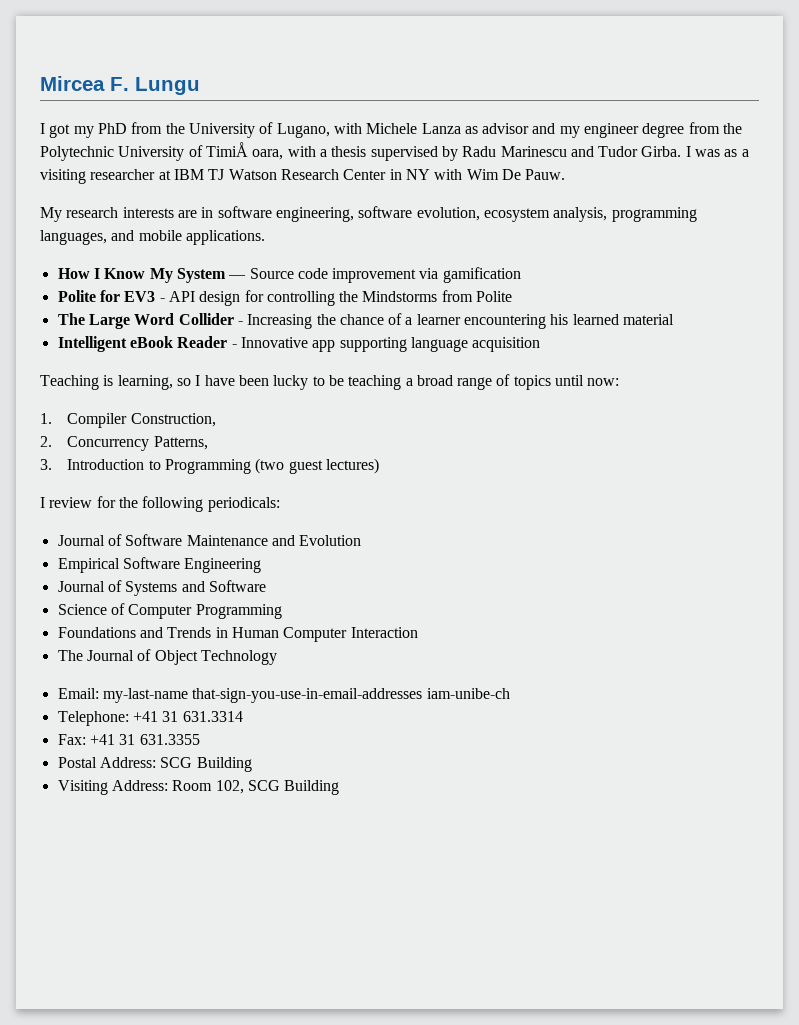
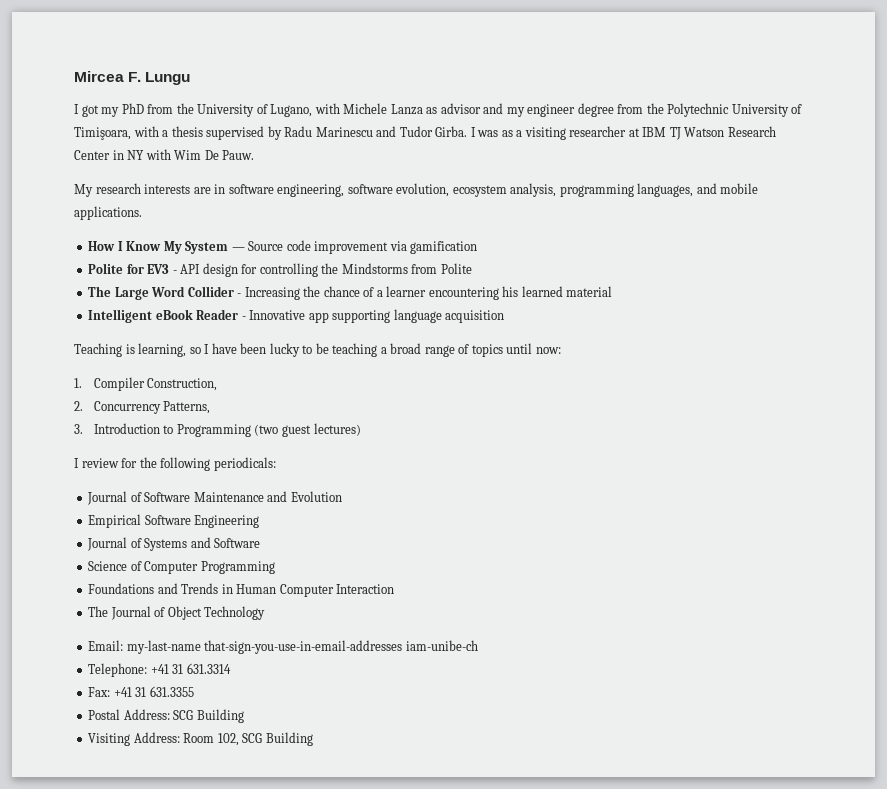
[205,142,284,160] TimiÅ oara, -> [74,127,131,140] Timişoara,

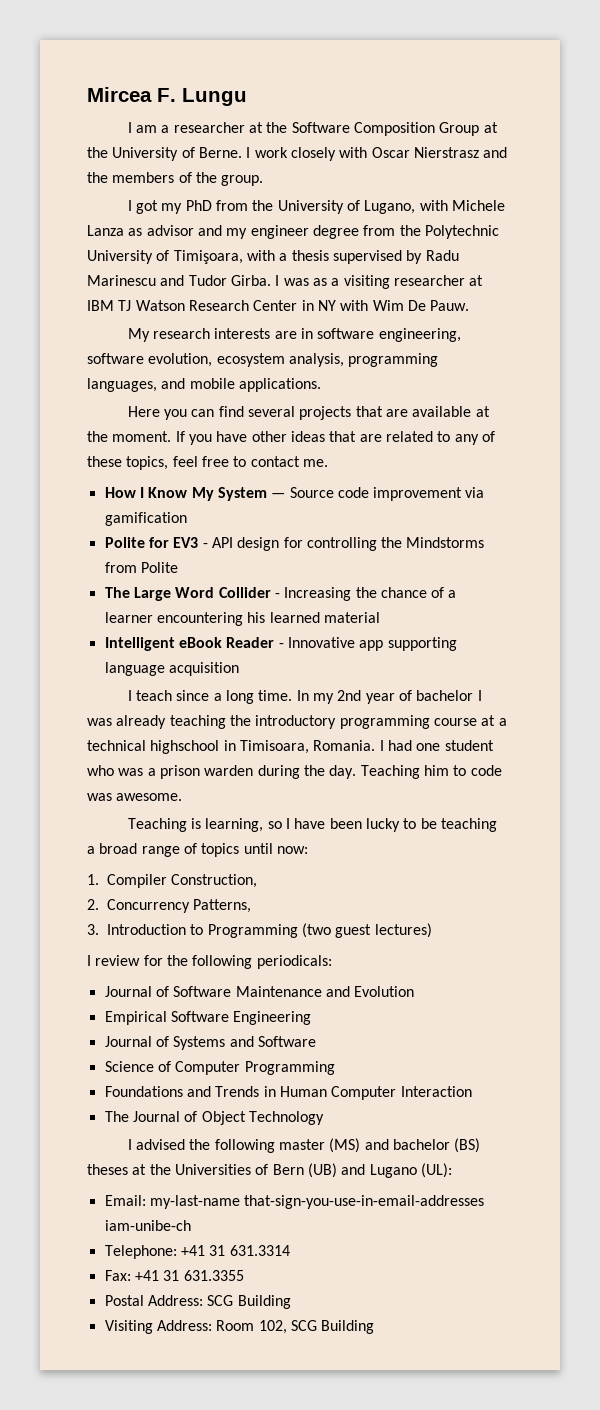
(191, 78) none -> [127,122,498,136] [87,147,508,161] [87,172,264,186] // I am a researcher at the Software Composition Group at the University of Berne. I work closely with Oscar Nierstrasz and the members of the group.
(142, 213) none -> [127,406,490,420] [87,431,495,445] [87,456,328,470] // Here you can find several projects that are available at the moment. If you have other ideas that are related to any of these topics, feel free to contact me.
(505, 316) none -> [127,690,482,704] [87,715,507,729] [87,740,494,754] [87,765,502,779] [87,793,183,801] // I teach since a long time. In my 2nd year of bachelor I was already teaching the introductory programming course at a technical highschool in Timisoara, Romania. I had one student who was a prison warden during the day. Teaching him to code was awesome.
(266, 613) none -> [127,1138,481,1153] [87,1163,452,1178] // I advised the following master (MS) and bachelor (BS) theses at the Universities of Bern (UB) and Lugano (UL):

